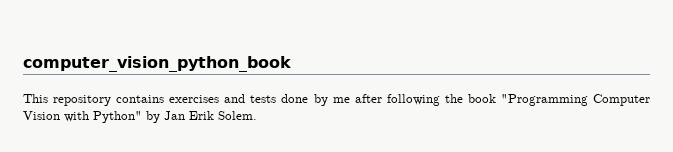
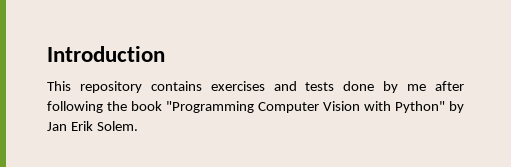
[23,56,291,72] computer_vision_python_book -> [47,46,165,62] Introduction

